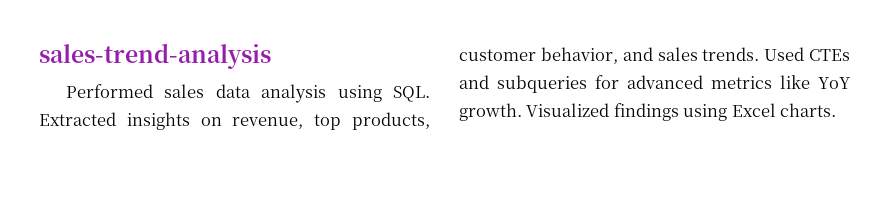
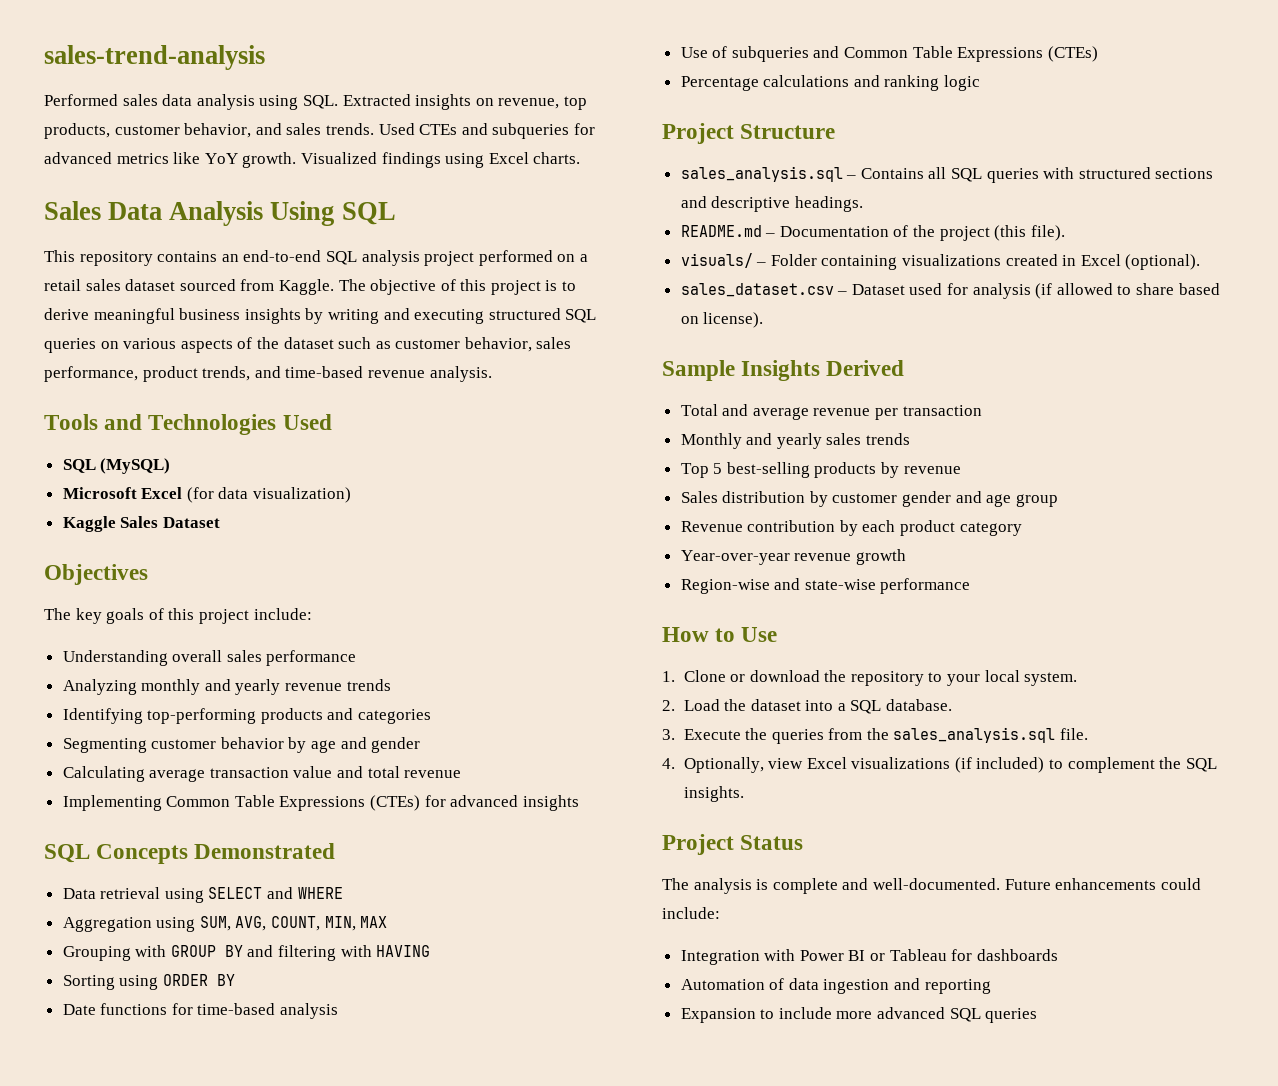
(837, 110) none -> [44,201,396,226] [44,250,588,266] [44,279,577,295] [44,308,597,324] [44,337,572,353] [44,366,492,382] [44,414,332,435] [62,458,171,474] [62,487,352,503] [62,516,220,532] [44,564,148,585] [44,608,312,624] [62,650,357,666] [62,679,391,695] [62,708,432,724] [62,737,421,753] [62,766,462,782] [62,795,579,811] [44,843,336,864] [62,887,343,903] [62,916,388,932] [62,945,431,961] [62,974,235,990] [62,1003,339,1019] [680,46,1098,62] [680,75,981,91] [662,123,836,144] [680,166,1214,183] [680,196,863,212] [680,225,1065,241] [680,253,1201,270] [680,283,1220,299] [680,312,764,328] [662,360,905,381] [680,404,982,420] [680,433,911,449] [680,462,961,478] [680,491,1058,507] [680,520,1022,536] [680,549,906,565] [680,578,971,594] [662,627,778,642] [662,670,1078,686] [662,699,953,714] [662,727,1089,744] [662,757,1217,773] [683,786,744,802] [662,834,804,855] [662,878,1201,894] [662,907,720,919] [680,949,1058,965] [680,978,991,994] [680,1007,1038,1023] // Sales Data Analysis Using SQL // This repository contains an end-to-end SQL analysis project performed on a retail sales dataset sourced from Kaggle. The objective of this project is to derive meaningful business insights by writing and executing structured SQL queries on various aspects of the dataset such as customer behavior, sales performance, product trends, and time-based revenue analysis. // Tools and Technologies Used // SQL (MySQL) // Microsoft Excel (for data visualization) // Kaggle Sales Dataset // Objectives // The key goals of this project include: // Understanding overall sales performance // Analyzing monthly and yearly revenue trends // Identifying top-performing products and categories // Segmenting customer behavior by age and gender // Calculating average transaction value and total revenue // Implementing Common Table Expressions (CTEs) for advanced insights // SQL Concepts Demonstrated // Data retrieval using SELECT and WHERE // Aggregation using SUM, AVG, COUNT, MIN, MAX // Grouping with GROUP BY and filtering with HAVING // Sorting using ORDER BY // Date functions for time-based analysis // Use of subqueries and Common Table Expressions (CTEs) // Percentage calculations and ranking logic // Project Structure // sales_analysis.sql – Contains all SQL queries with structured sections and descriptive headings. // README.md – Documentation of the project (this file). // visuals/ – Folder containing visualizations created in Excel (optional). // sales_dataset.csv – Dataset used for analysis (if allowed to share based on license). // Sample Insights Derived // Total and average revenue per transaction // Monthly and yearly sales trends // Top 5 best-selling products by revenue // Sales distribution by customer gender and age group // Revenue contribution by each product category // Year-over-year revenue growth // Region-wise and state-wise performance // How to Use // 1. Clone or download the repository to your local system. // 2. Load the dataset into a SQL database. // 3. Execute the queries from the sales_analysis.sql file. // 4. Optionally, view Excel visualizations (if included) to complement the SQL insights. // Project Status // The analysis is complete and well-documented. Future enhancements could include: // Integration with Power BI or Tableau for dashboards // Automation of data ingestion and reporting // Expansion to include more advanced SQL queries

